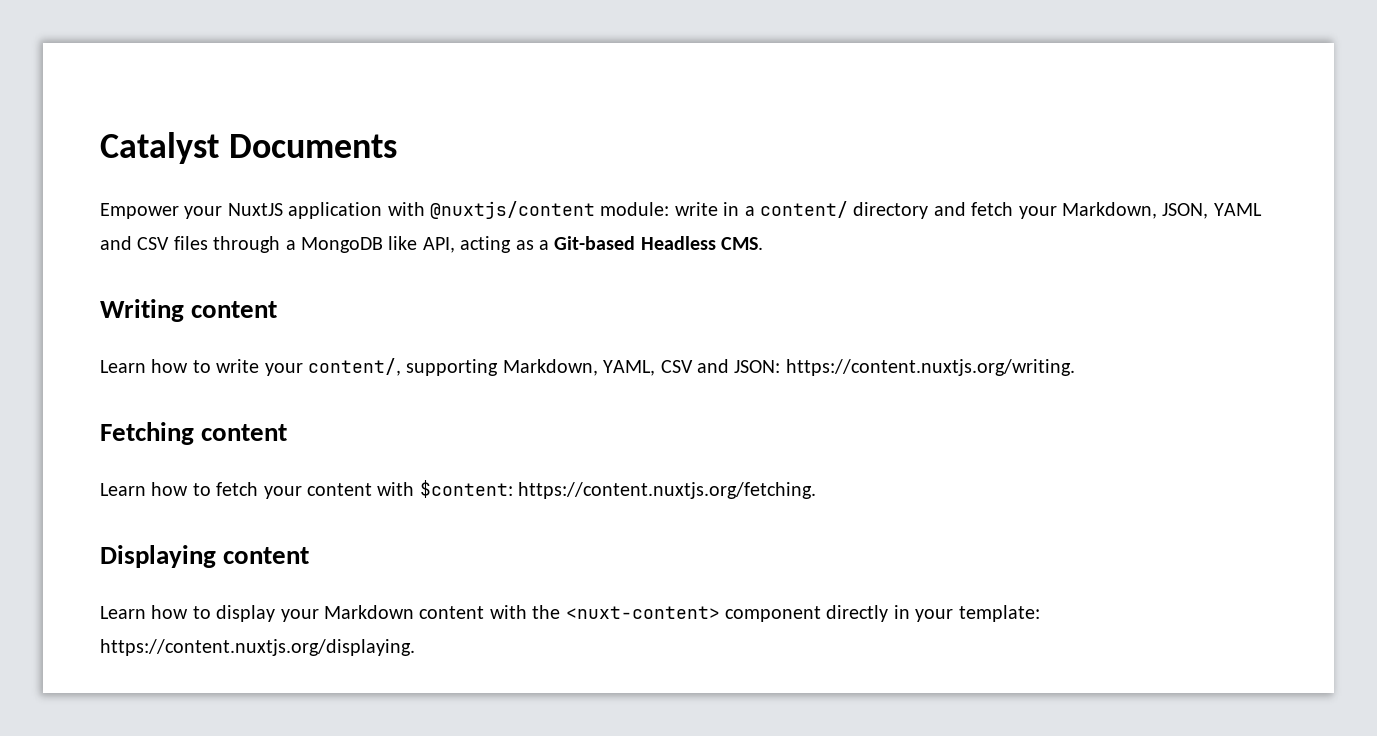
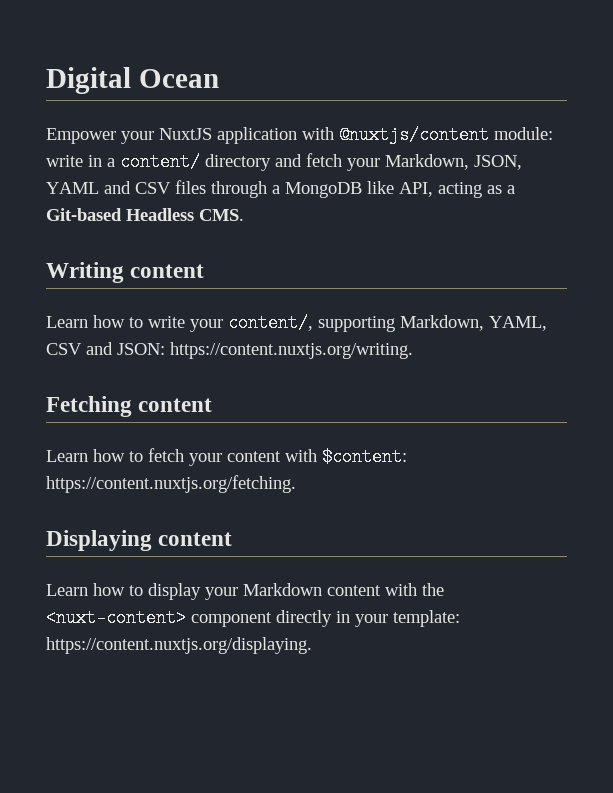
[100,132,397,164] Catalyst Documents -> [46,67,219,94] Digital Ocean

